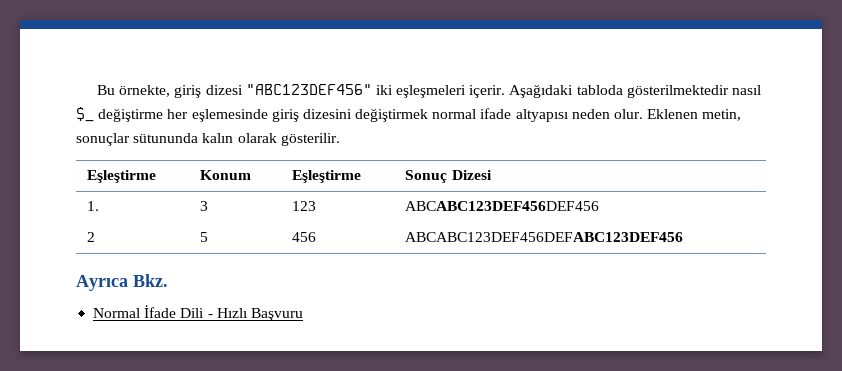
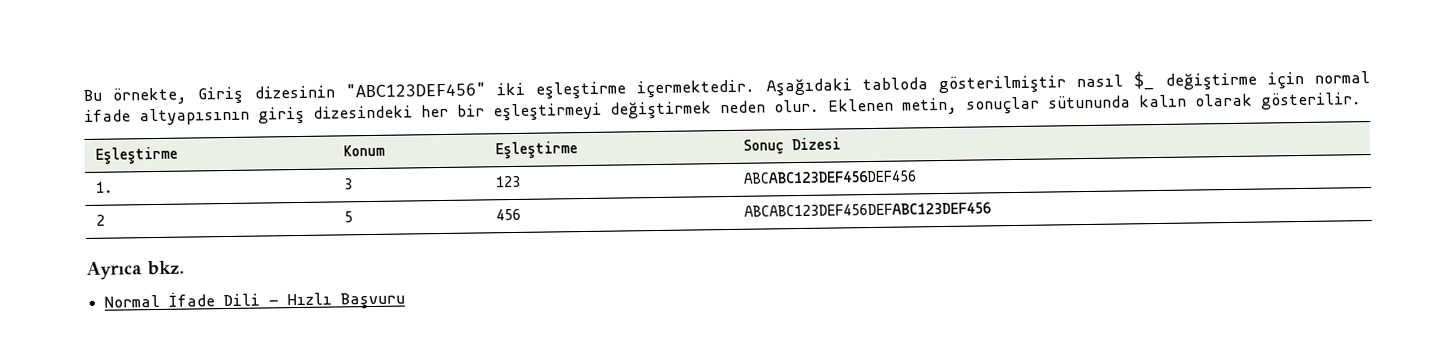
[174,84,506,98] giriş dizesi "ABC123DEF456" iki eşleşmeleri içerir. -> [197,79,756,105] Giriş dizesinin "ABC123DEF456" iki eşleştirme içermektedir.
[626,85,729,98] gösterilmektedir -> [938,75,1067,95] gösterilmiştir
[167,108,569,122] her eşlemesinde giriş dizesini değiştirmek normal ifade altyapısı -> [1266,71,1371,90] [84,101,712,126] için normal ifade altyapısının giriş dizesindeki her bir eşleştirmeyi değiştirmek
[133,274,168,287] Bkz. -> [146,260,185,276] bkz.

